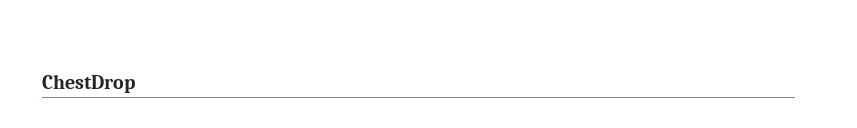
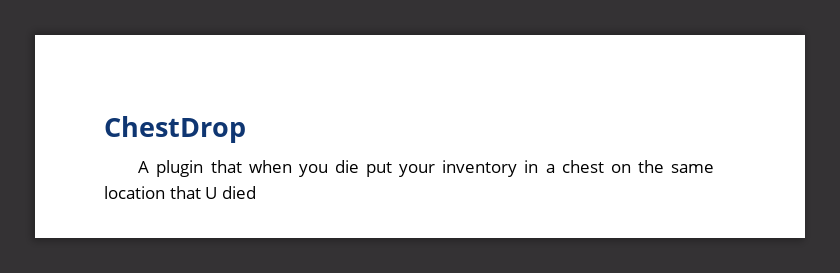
(135, 83) none -> [138,160,714,177] [104,186,256,199] // A plugin that when you die put your inventory in a chest on the same location that U died

